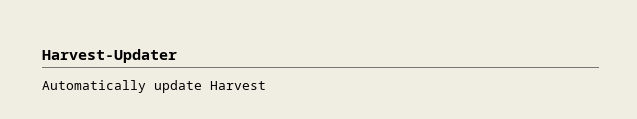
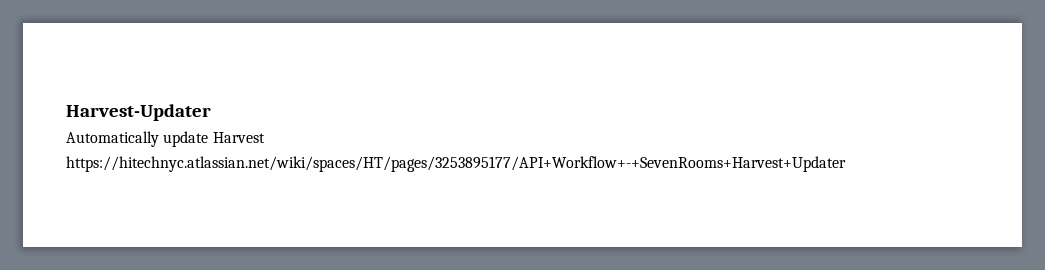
(266, 85) none -> [66,156,846,172] // https://hitechnyc.atlassian.net/wiki/spaces/HT/pages/3253895177/API+Workflow+-+SevenRooms+Harvest+Updater

